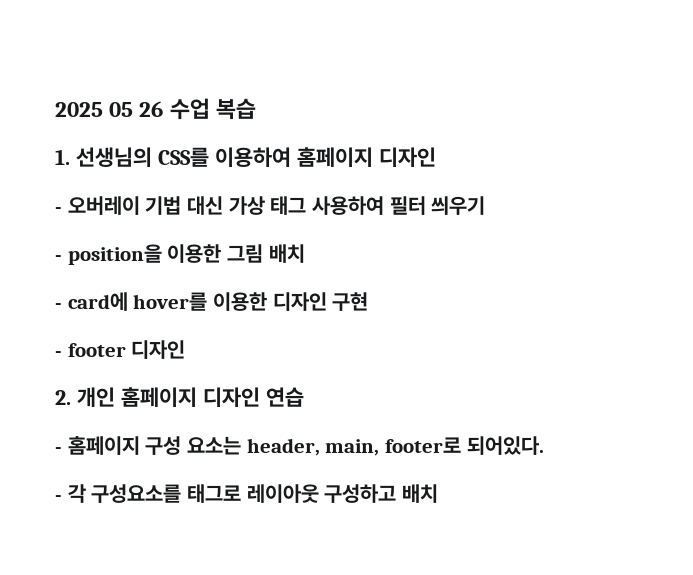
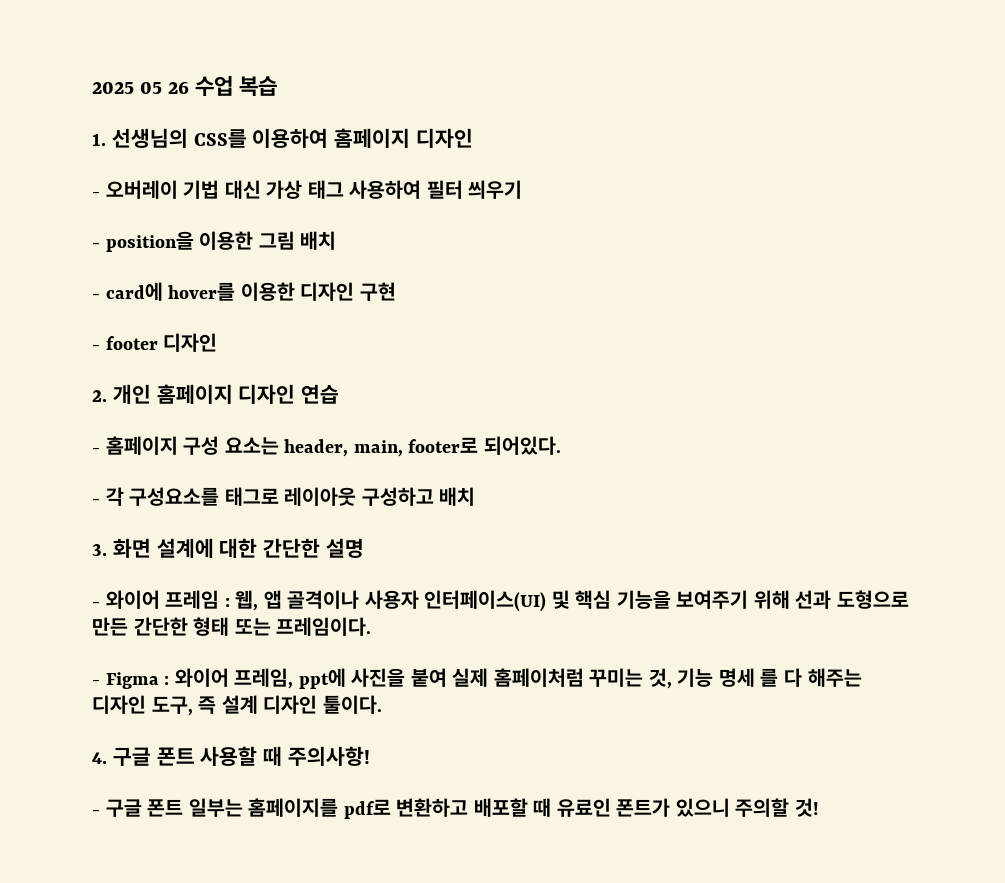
(439, 493) none -> [92,538,365,558] [92,590,910,612] [92,617,372,636] [92,668,862,689] [92,695,382,716] [92,746,371,766] [92,798,819,819] // 3. 화면 설계에 대한 간단한 설명 // - 와이어 프레임 : 웹, 앱 골격이나 사용자 인터페이스(UI) 및 핵심 기능을 보여주기 위해 선과 도형으로 만든 간단한 형태 또는 프레임이다. // - Figma : 와이어 프레임, ppt에 사진을 붙여 실제 홈페이처럼 꾸미는 것, 기능 명세 를 다 해주는 디자인 도구, 즉 설계 디자인 툴이다. // 4. 구글 폰트 사용할 때 주의사항! // - 구글 폰트 일부는 홈페이지를 pdf로 변환하고 배포할 때 유료인 폰트가 있으니 주의할 것!

